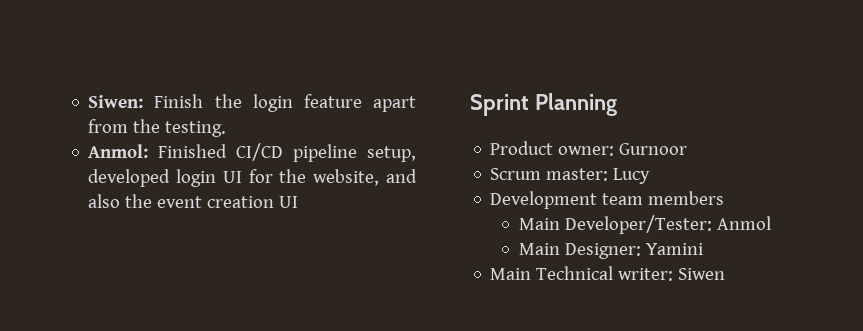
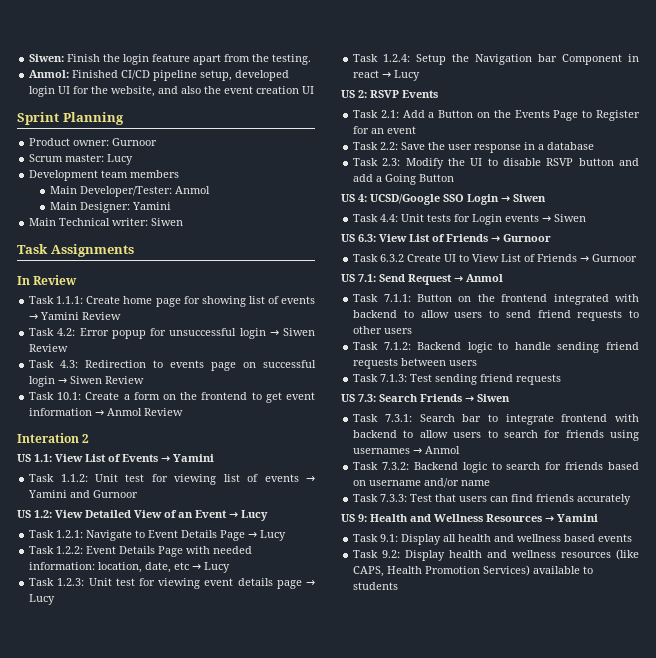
(726, 274) none -> [17,244,134,257] [17,275,78,285] [29,296,315,307] [29,312,122,320] [29,328,316,339] [29,344,69,352] [29,360,316,371] [29,376,145,387] [29,392,315,403] [29,408,184,416] [17,433,90,443] [17,454,214,462] [29,474,316,485] [28,490,139,498] [17,510,268,521] [29,530,287,541] [29,546,253,557] [29,562,231,573] [29,578,315,589] [29,594,56,605] [353,54,639,65] [353,70,421,81] [341,90,438,98] [353,110,640,121] [353,126,417,134] [353,142,595,153] [353,158,639,169] [353,174,455,185] [341,194,546,205] [353,214,587,225] [341,234,551,242] [353,254,638,262] [341,274,503,285] [353,294,639,305] [353,310,639,321] [353,326,413,334] [353,342,639,353] [353,358,478,369] [353,374,562,385] [341,394,510,402] [353,414,639,425] [353,430,639,441] [353,446,461,454] [353,462,639,473] [353,478,491,488] [353,494,632,505] [341,514,598,522] [353,534,633,545] [353,549,639,561] [353,565,594,577] [353,582,399,590] // Task Assignments // In Review // Task 1.1.1: Create home page for showing list of events → Yamini Review // Task 4.2: Error popup for unsuccessful login → Siwen Review // Task 4.3: Redirection to events page on successful login → Siwen Review // Task 10.1: Create a form on the frontend to get event information → Anmol Review // Interation 2 // US 1.1: View List of Events → Yamini // Task 1.1.2: Unit test for viewing list of events → Yamini and Gurnoor // US 1.2: View Detailed View of an Event → Lucy // Task 1.2.1: Navigate to Event Details Page → Lucy // Task 1.2.2: Event Details Page with needed information: location, date, etc → Lucy // Task 1.2.3: Unit test for viewing event details page → Lucy // Task 1.2.4: Setup the Navigation bar Component in react → Lucy // US 2: RSVP Events // Task 2.1: Add a Button on the Events Page to Register for an event // Task 2.2: Save the user response in a database // Task 2.3: Modify the UI to disable RSVP button and add a Going Button // US 4: UCSD/Google SSO Login → Siwen // Task 4.4: Unit tests for Login events → Siwen // US 6.3: View List of Friends → Gurnoor // Task 6.3.2 Create UI to View List of Friends → Gurnoor // US 7.1: Send Request → Anmol // Task 7.1.1: Button on the frontend integrated with backend to allow users to send friend requests to other users // Task 7.1.2: Backend logic to handle sending friend requests between users // Task 7.1.3: Test sending friend requests // US 7.3: Search Friends → Siwen // Task 7.3.1: Search bar to integrate frontend with backend to allow users to search for friends using usernames → Anmol // Task 7.3.2: Backend logic to search for friends based on username and/or name // Task 7.3.3: Test that users can find friends accurately // US 9: Health and Wellness Resources → Yamini // Task 9.1: Display all health and wellness based events // Task 9.2: Display health and wellness resources (like CAPS, Health Promotion Services) available to students

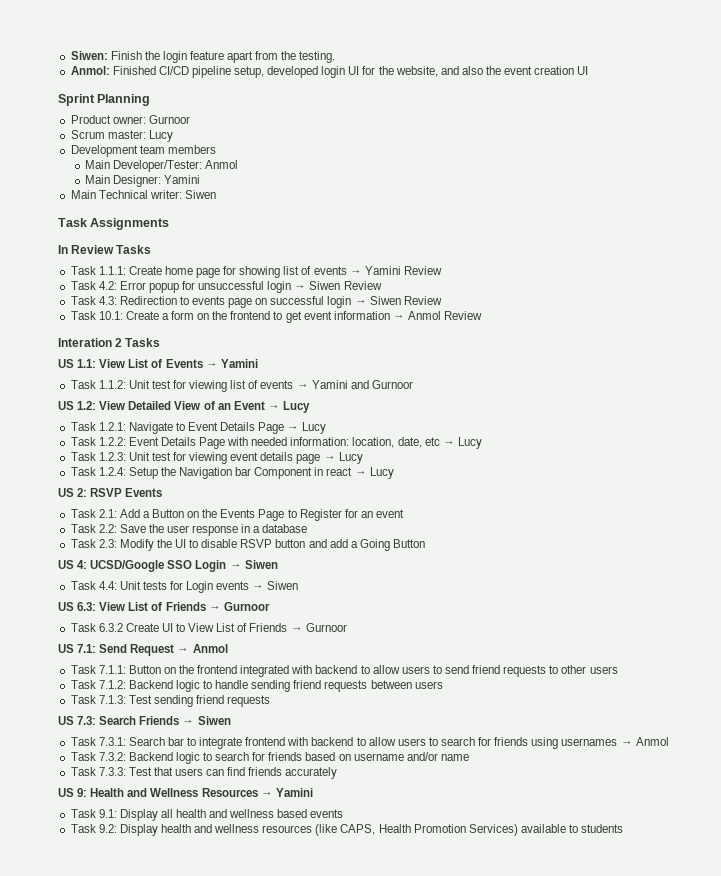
(78, 280) none -> [116,245,152,254] Tasks
(90, 438) none -> [125,338,161,347] Tasks

